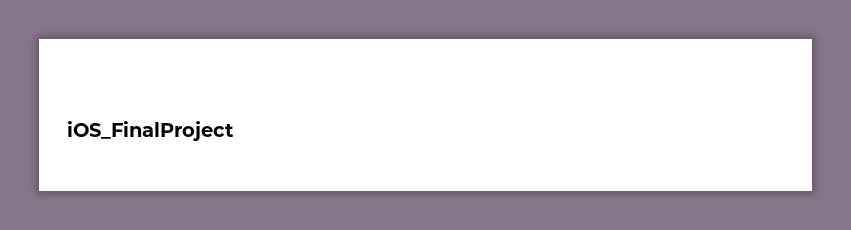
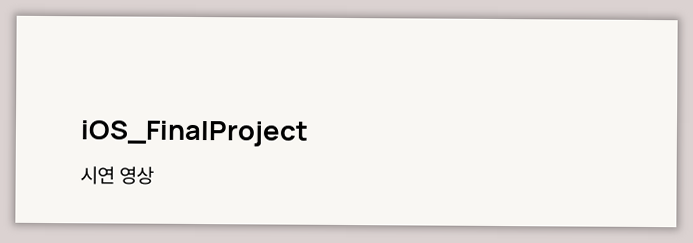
(234, 131) none -> [80,166,155,185] // 시연 영상

